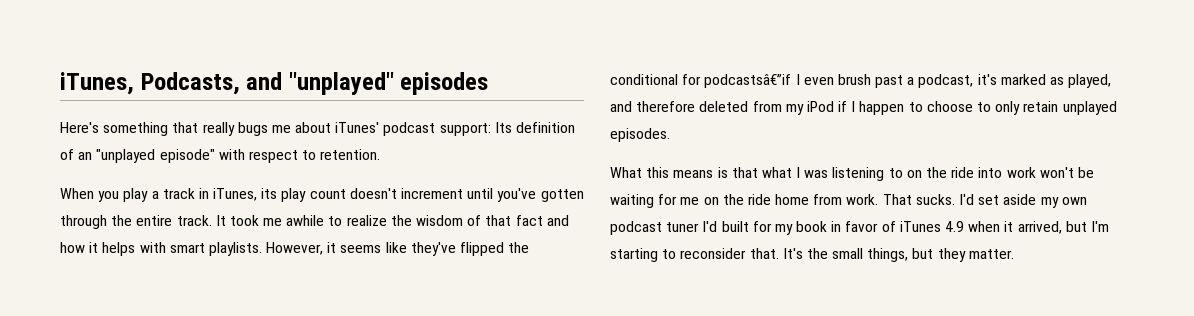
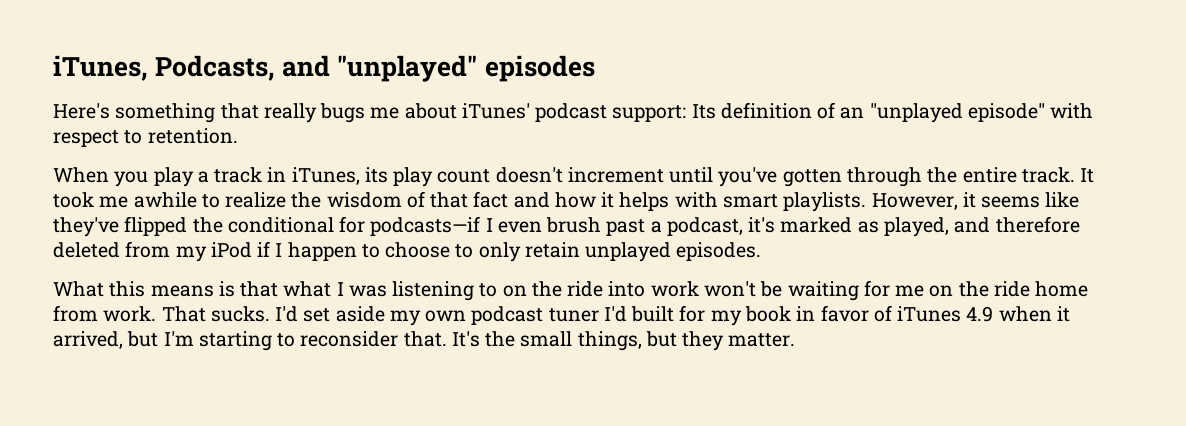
[704,74,792,88] podcastsâ€”if -> [370,216,481,236] podcasts—if

